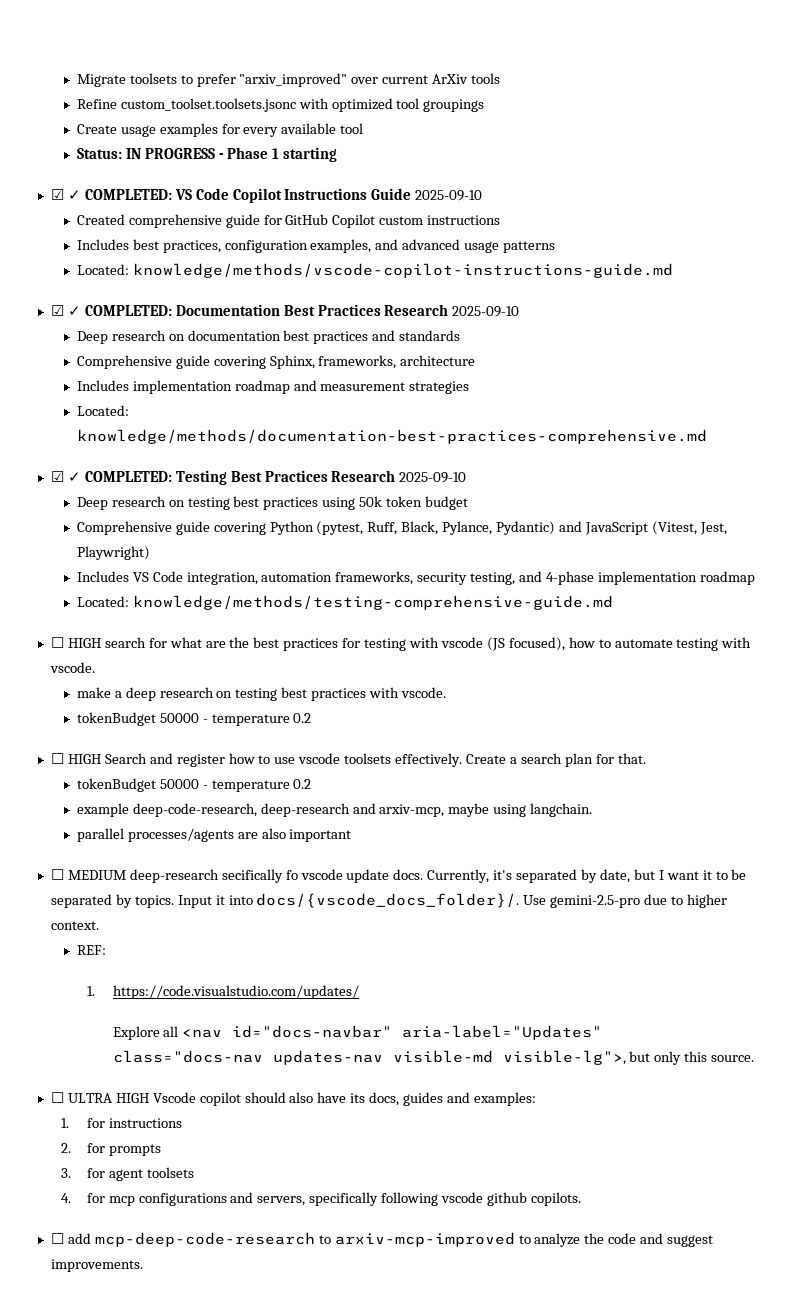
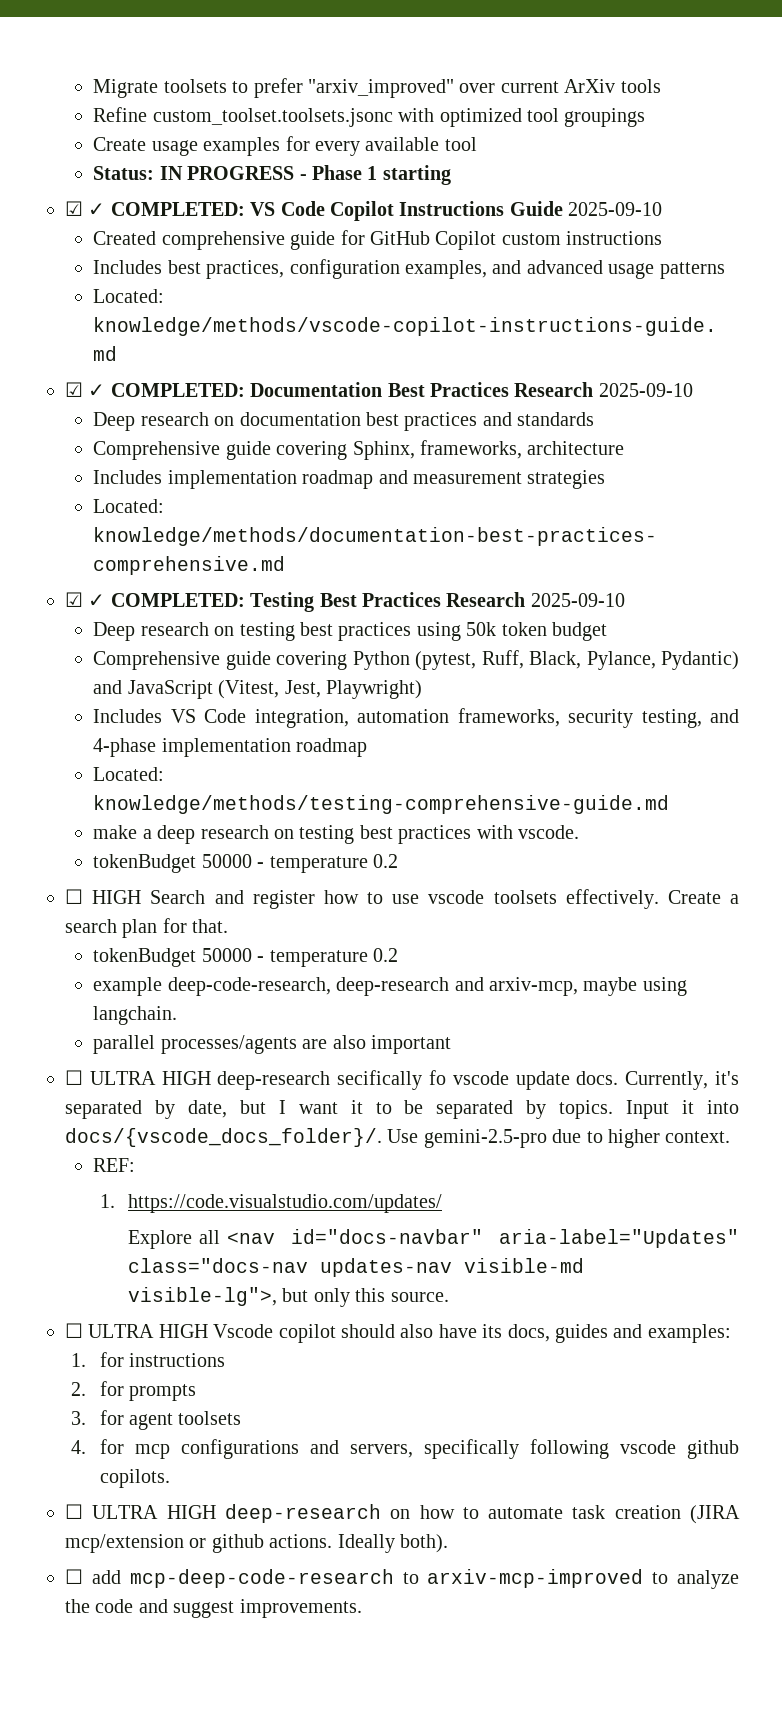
[50,637,752,651] [49,662,95,673] // ☐ HIGH search for what are the best practices for testing with vscode (JS focused), how to automate testing with vscode. -> (670, 804) none
[67,870,126,880] MEDIUM -> [89,1071,211,1085] ULTRA HIGH
(581, 1199) none -> [65,1504,740,1524] [65,1534,448,1553] // ☐ ULTRA HIGH deep-research on how to automate task creation (JIRA mcp/extension or github actions. Ideally both).

